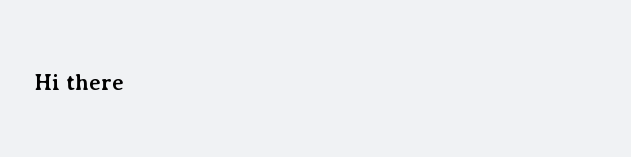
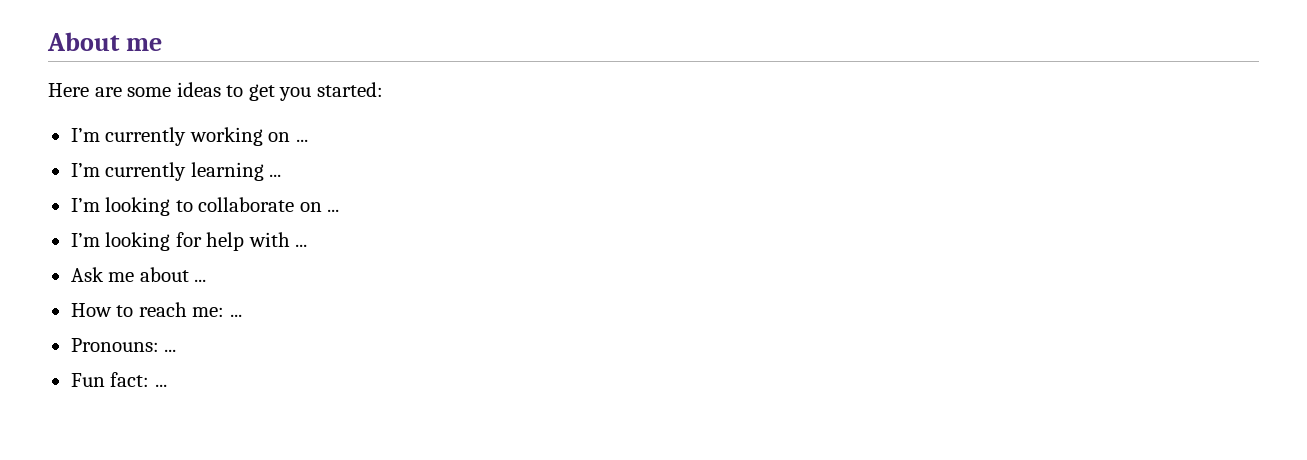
[35,74,124,90] Hi there -> [47,32,163,51] [48,82,383,101] [70,127,308,146] [70,162,282,181] [70,197,340,216] [70,232,308,251] [70,267,207,282] [70,302,242,317] [70,338,177,352] [70,372,167,387] About me // Here are some ideas to get you started: // I’m currently working on ... // I’m currently learning ... // I’m looking to collaborate on ... // I’m looking for help with ... // Ask me about ... // How to reach me: ... // Pronouns: ... // Fun fact: ...

